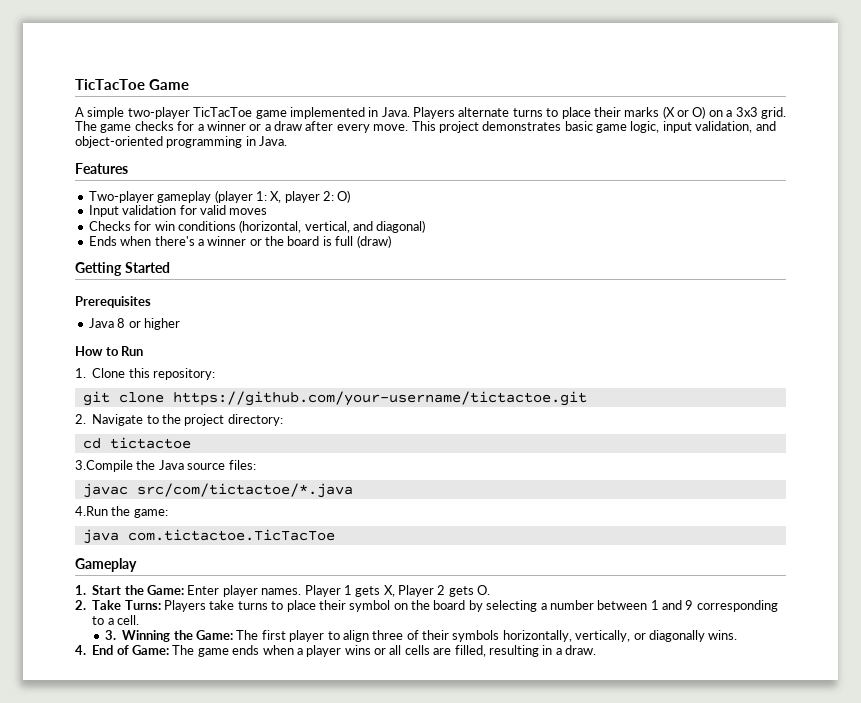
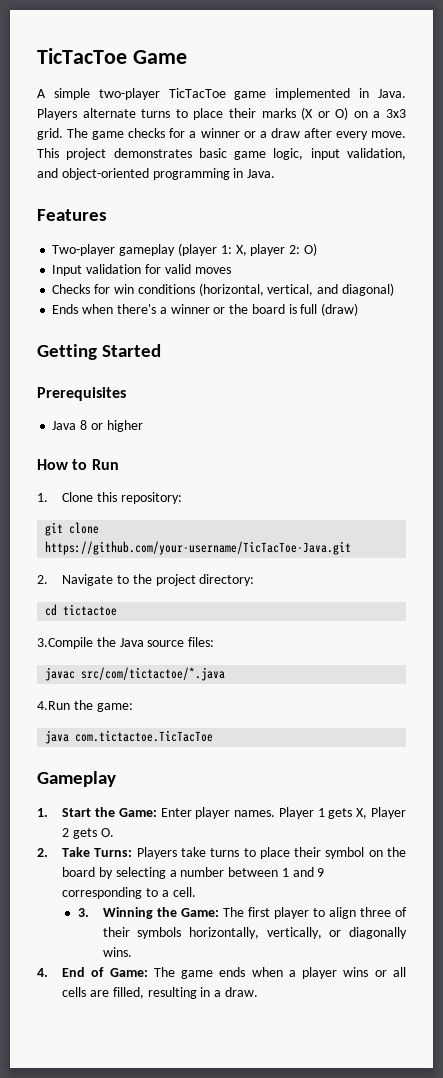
[172,391,587,406] https://github.com/your-username/tictactoe.git -> [45,541,352,555] https://github.com/your-username/TicTacToe-Java.git

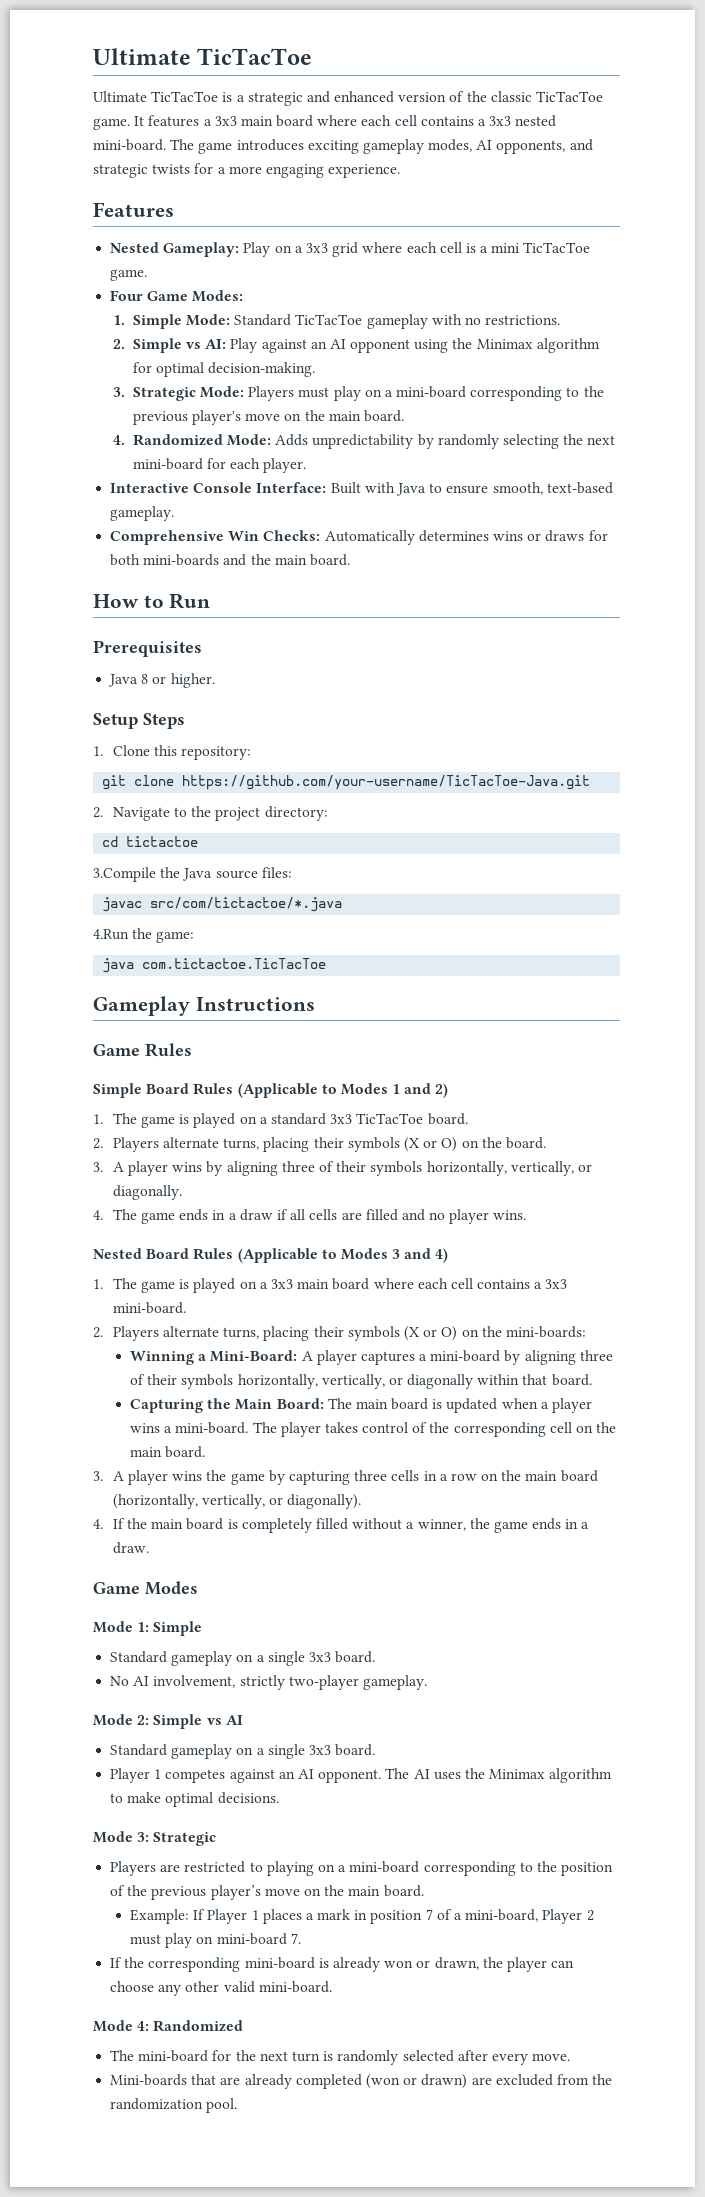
[37,48,187,64] [37,88,406,100] [37,107,406,120] [37,128,406,140] [37,148,406,160] [37,168,276,180] [37,209,107,221] [52,243,317,256] [52,264,231,276] [52,283,394,296] [52,303,359,316] [37,344,162,360] TicTacToe Game // A simple two-player TicTacToe game implemented in Java. Players alternate turns to place their marks (X or O) on a 3x3 grid. The game checks for a winner or a draw after every move. This project demonstrates basic game logic, input validation, and object-oriented programming in Java. // Features // Two-player gameplay (player 1: X, player 2: O) // Input validation for valid moves // Checks for win conditions (horizontal, vertical, and diagonal) // Ends when there's a winner or the board is full (draw) // Getting Started -> [93,48,313,65] [93,91,604,106] [93,115,557,130] [93,139,593,154] [93,163,401,178] [93,202,174,217] [110,242,591,257] [110,269,148,281] [110,290,244,302] [112,314,561,329] [112,338,600,353] [132,362,316,377] [112,386,604,401] [132,410,404,425] [112,434,616,449] [132,458,307,473] [110,482,613,496] [110,506,175,521] [110,530,608,545] [110,554,350,566] [93,593,211,609] Ultimate TicTacToe // Ultimate TicTacToe is a strategic and enhanced version of the classic TicTacToe game. It features a 3x3 main board where each cell contains a 3x3 nested mini-board. The game introduces exciting gameplay modes, AI opponents, and strategic twists for a more engaging experience. // Features // Nested Gameplay: Play on a 3x3 grid where each cell is a mini TicTacToe game. // Four Game Modes: // 1. Simple Mode: Standard TicTacToe gameplay with no restrictions. // 2. Simple vs AI: Play against an AI opponent using the Minimax algorithm for optimal decision-making. // 3. Strategic Mode: Players must play on a mini-board corresponding to the previous player's move on the main board. // 4. Randomized Mode: Adds unpredictability by randomly selecting the next mini-board for each player. // Interactive Console Interface: Built with Java to ensure smooth, text-based gameplay. // Comprehensive Win Checks: Automatically determines wins or draws for both mini-boards and the main board. // How to Run
[106,420,143,432] [37,459,119,470] higher // How to Run -> [170,673,215,688] [93,713,185,729] higher. // Setup Steps
[37,807,407,819] [62,828,114,839] [37,847,407,859] [62,867,325,879] [62,887,196,899] [77,907,356,919] // 1. Start the Game: Enter player names. Player 1 gets X, Player 2 gets O. // 2. Take Turns: Players take turns to place their symbol on the board by selecting a number between 1 and 9 corresponding to a cell. // 3. Winning the Game: The first player to align -> [195,997,315,1011] [93,1043,192,1057] [93,1083,449,1098] [93,1113,468,1128] [93,1137,546,1152] [93,1161,592,1176] [112,1185,182,1200] [93,1209,527,1224] [93,1248,449,1263] [93,1278,568,1293] [112,1302,186,1314] [93,1326,586,1341] [129,1350,576,1365] Instructions // Game Rules // Simple Board Rules (Applicable to Modes 1 and 2) // 1. The game is played on a standard 3x3 TicTacToe board. // 2. Players alternate turns, placing their symbols (X or O) on the board. // 3. A player wins by aligning three of their symbols horizontally, vertically, or diagonally. // 4. The game ends in a draw if all cells are filled and no player wins. // Nested Board Rules (Applicable to Modes 3 and 4) // 1. The game is played on a 3x3 main board where each cell contains a 3x3 mini-board. // 2. Players alternate turns, placing their symbols (X or O) on the mini-boards: // Winning a Mini-Board: A player captures a mini-board by aligning
[102,947,132,957] [37,967,406,979] [62,987,258,999] wins. // 4. End of Game: The game ends when a player wins or all cells are filled, resulting in a draw. -> [477,1374,592,1386] [129,1398,592,1413] [129,1422,617,1437] [129,1446,206,1458] [93,1470,598,1485] [112,1494,362,1509] [93,1518,590,1533] [112,1542,149,1554] [93,1581,198,1595] [93,1621,203,1636] [110,1651,376,1666] [110,1675,427,1690] [93,1714,243,1729] [110,1744,376,1759] [110,1768,613,1783] [110,1792,279,1807] [93,1831,217,1846] [110,1861,614,1876] [110,1885,424,1900] [129,1909,594,1924] [129,1933,301,1948] [110,1957,575,1972] [110,1981,332,1996] [93,2020,244,2032] [110,2050,571,2065] [110,2074,613,2089] [110,2098,238,2113] within that board. // Capturing the Main Board: The main board is updated when a player wins a mini-board. The player takes control of the corresponding cell on the main board. // 3. A player wins the game by capturing three cells in a row on the main board (horizontally, vertically, or diagonally). // 4. If the main board is completely filled without a winner, the game ends in a draw. // Game Modes // Mode 1: Simple // Standard gameplay on a single 3x3 board. // No AI involvement, strictly two-player gameplay. // Mode 2: Simple vs AI // Standard gameplay on a single 3x3 board. // Player 1 competes against an AI opponent. The AI uses the Minimax algorithm to make optimal decisions. // Mode 3: Strategic // Players are restricted to playing on a mini-board corresponding to the position of the previous player’s move on the main board. // Example: If Player 1 places a mark in position 7 of a mini-board, Player 2 must play on mini-board 7. // If the corresponding mini-board is already won or drawn, the player can choose any other valid mini-board. // Mode 4: Randomized // The mini-board for the next turn is randomly selected after every move. // Mini-boards that are already completed (won or drawn) are excluded from the randomization pool.

